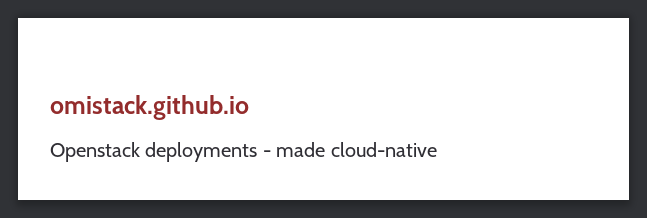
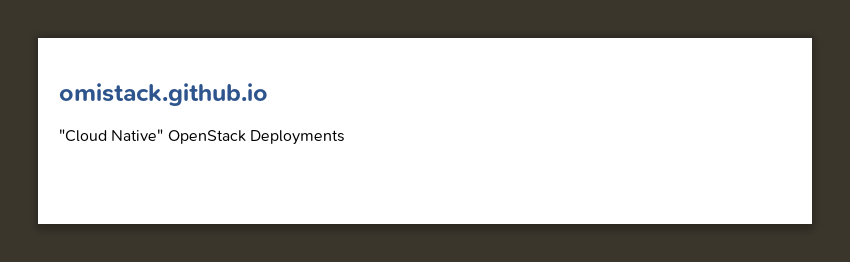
[50,142,437,162] Openstack deployments - made cloud-native -> [59,129,345,145] "Cloud Native" OpenStack Deployments

